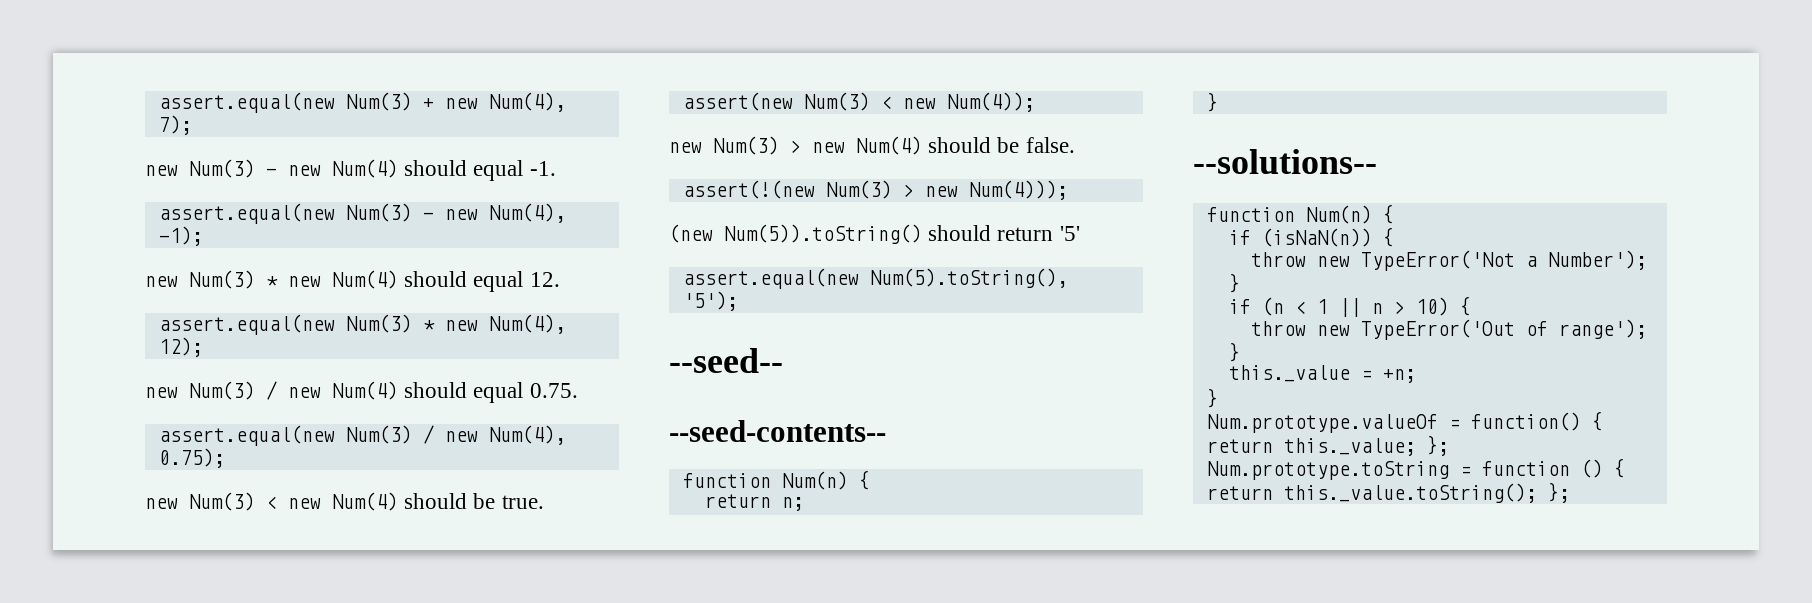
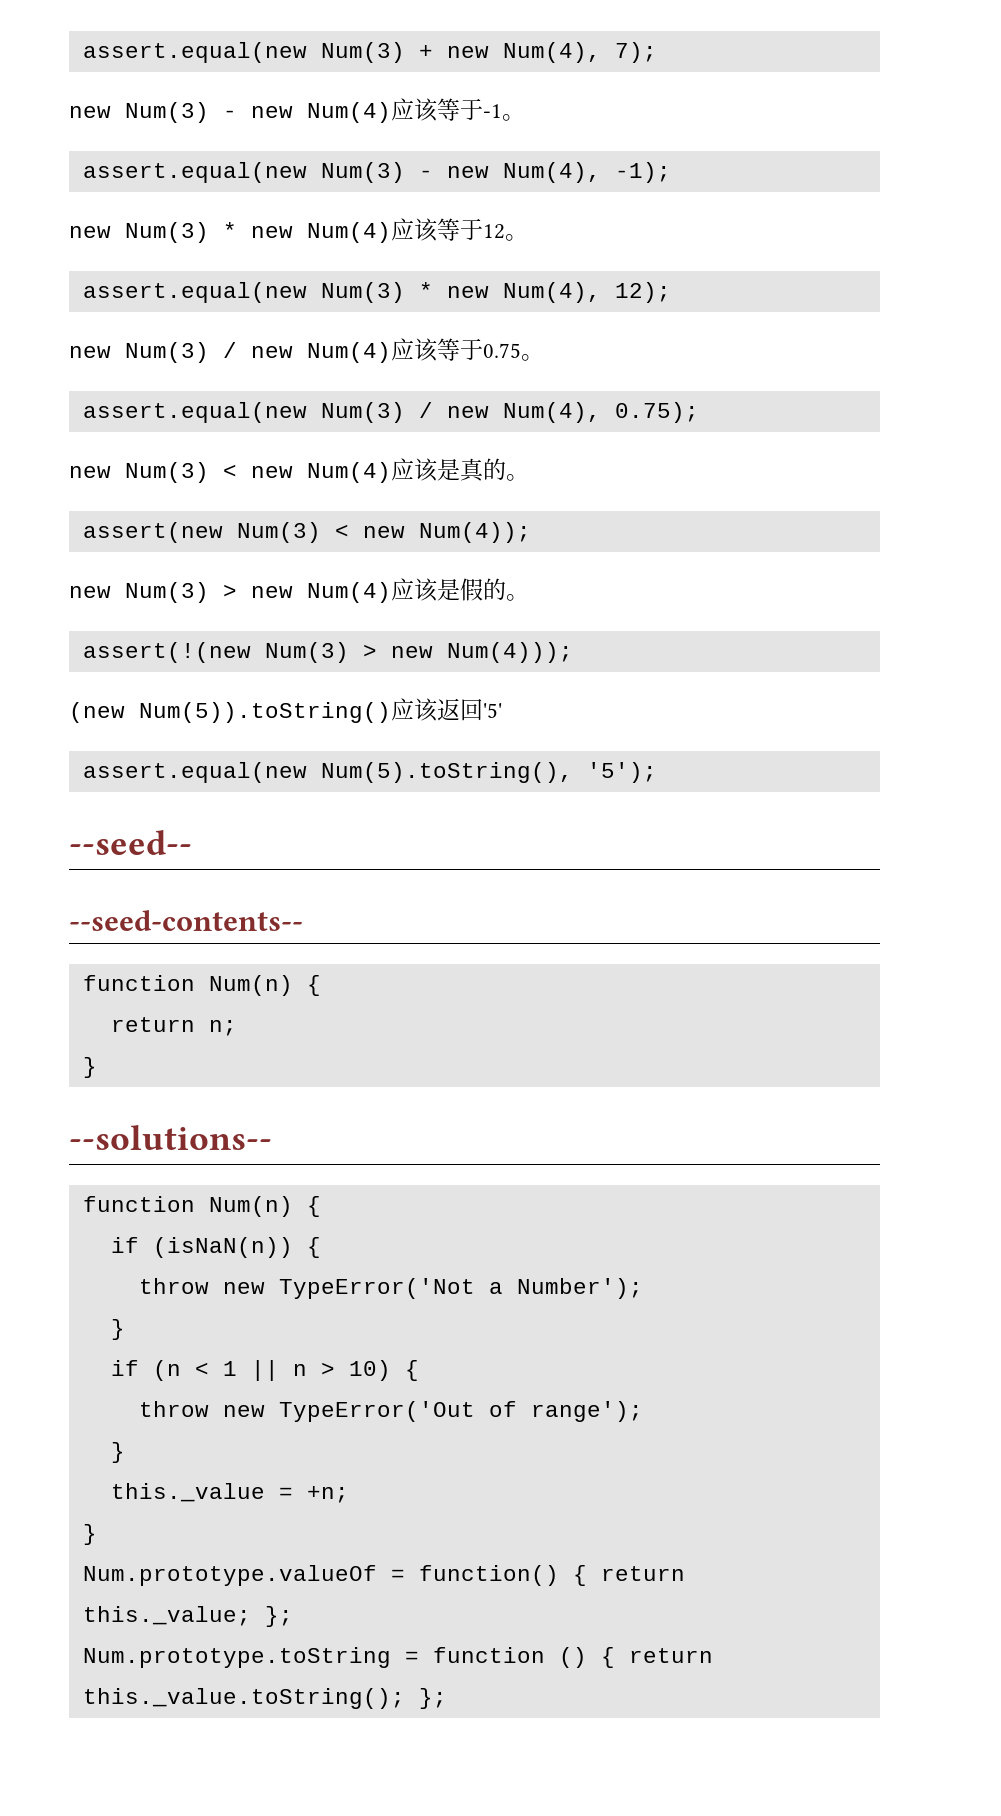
[404,160,556,181] should equal -1. -> [391,98,525,122] 应该等于-1。
[404,271,560,292] should equal 12. -> [391,218,528,242] 应该等于12。
[404,382,578,403] should equal 0.75. -> [391,338,544,362] 应该等于0.75。
[404,493,544,509] should be true. -> [391,458,529,482] 应该是真的。
[928,137,1075,153] should be false. -> [391,578,529,602] 应该是假的。
[928,225,1054,241] should return -> [391,698,483,722] 应该返回

